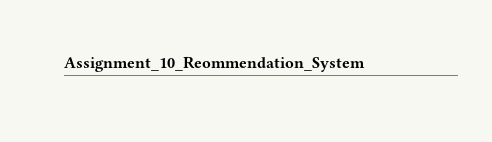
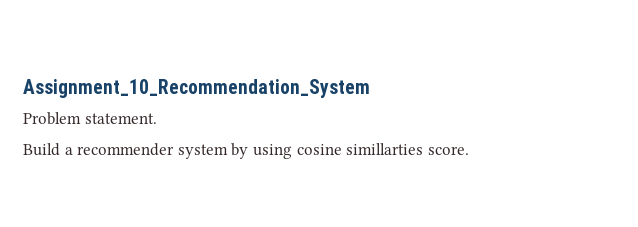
[64,56,365,72] Assignment_10_Reommendation_System -> [23,79,370,98] [23,112,157,125] [23,143,469,159] Assignment_10_Recommendation_System // Problem statement. // Build a recommender system by using cosine simillarties score.

